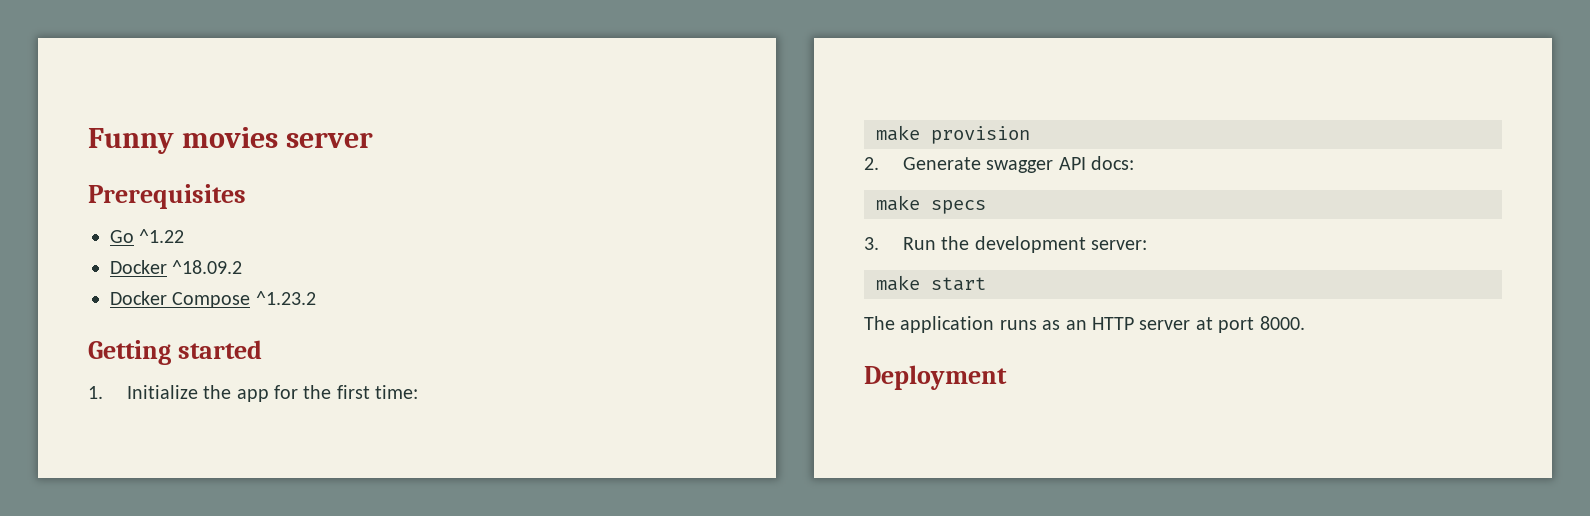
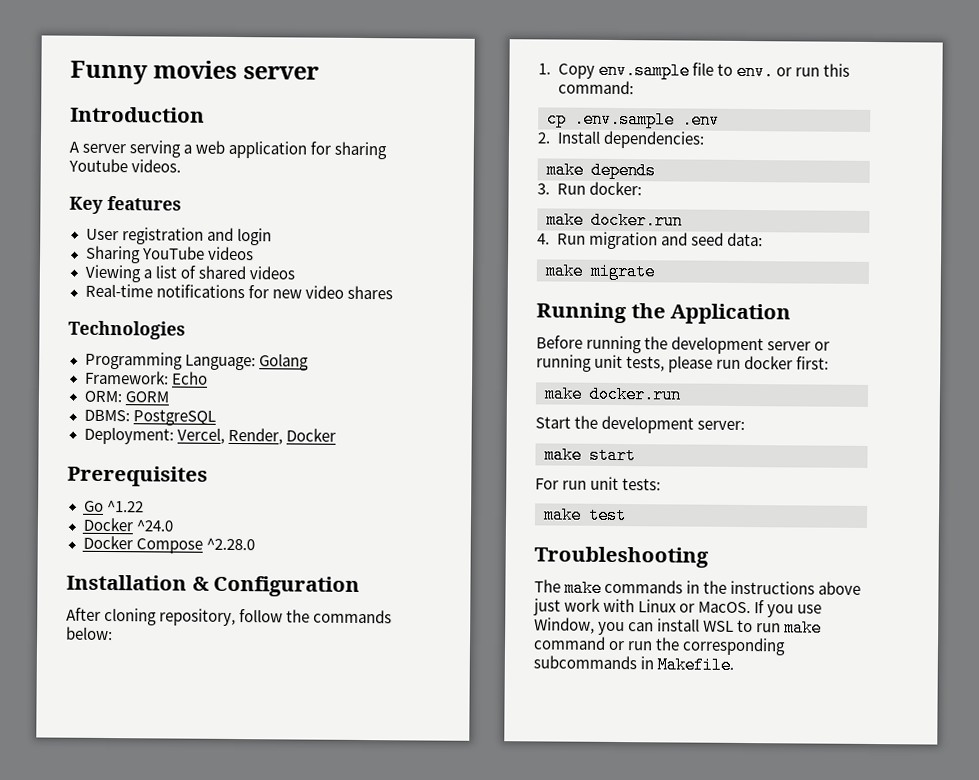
(374, 140) none -> [70,106,205,123] [69,140,388,160] [68,158,182,173] [69,195,182,214] [85,227,272,246] [84,245,254,264] [84,264,295,283] [84,283,393,300] [68,320,186,340] [84,351,309,371] [84,370,208,385] [83,390,169,403] [83,409,216,426] [83,426,336,445] // Introduction // A server serving a web application for sharing Youtube videos. // Key features // User registration and login // Sharing YouTube videos // Viewing a list of shared videos // Real-time notifications for new video shares // Technologies // Programming Language: Golang // Framework: Echo // ORM: GORM // DBMS: PostgreSQL // Deployment: Vercel, Render, Docker
[172,260,243,274] ^18.09.2 -> [135,519,173,532] ^24.0
[255,291,316,305] [88,340,262,365] [88,385,419,402] [876,125,1030,144] [864,156,1134,173] [876,195,986,214] [864,237,936,250] ^1.23.2 // Getting started // 1. Initialize the app for the first time: // make provision // 2. Generate swagger API docs: // make specs // 3. Run -> [205,537,255,551] [66,574,361,597] [66,607,393,627] [66,626,113,641] [538,61,850,81] [557,80,634,95] [547,110,720,129] [537,130,705,149] [546,161,656,180] [537,181,642,196] [546,211,683,230] [537,231,763,250] [545,262,656,281] [536,302,792,325] [536,335,831,355] [536,354,830,373] [544,385,682,404] [535,416,571,429] ^2.28.0 // Installation & Configuration // After cloning repository, follow the commands below: // 1. Copy env.sample file to env. or run this command: // cp .env.sample .env // 2. Install dependencies: // make depends // 3. Run docker: // make docker.run // 4. Run migration and seed data: // make migrate // Running the Application // Before running the development server or running unit tests, please run docker first: // make docker.run // Start
[864,316,1305,333] [864,365,1007,390] The application runs as an HTTP server at port 8000. // Deployment -> [535,476,662,491] [543,506,627,525] [534,546,709,568] [534,579,862,597] [533,598,823,618] [534,617,823,637] [533,636,787,656] [533,655,735,674] For run unit tests: // make test // Troubleshooting // The make commands in the instructions above just work with Linux or MacOS. If you use Window, you can install WSL to run make command or run the corresponding subcommands in Makefile.

